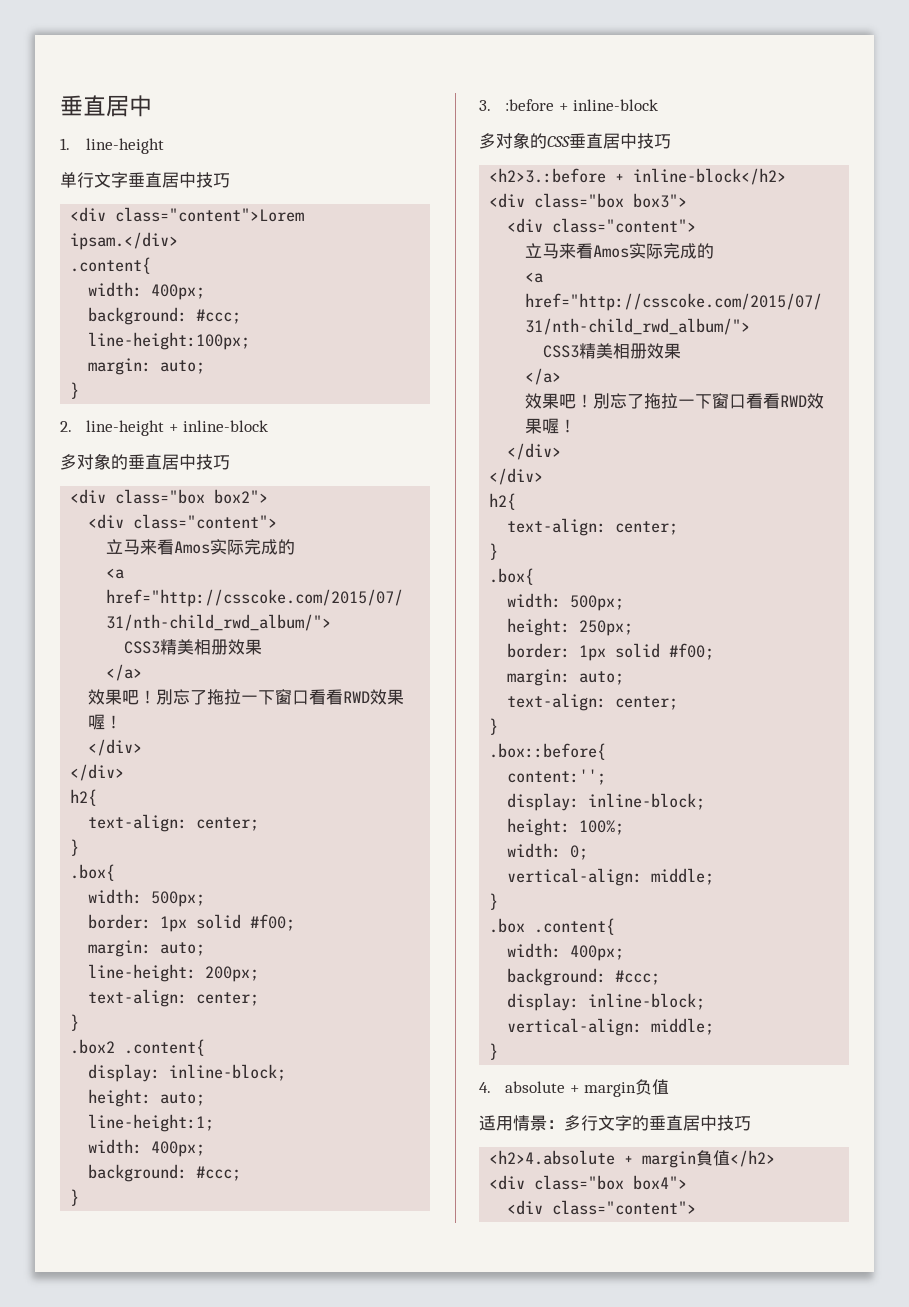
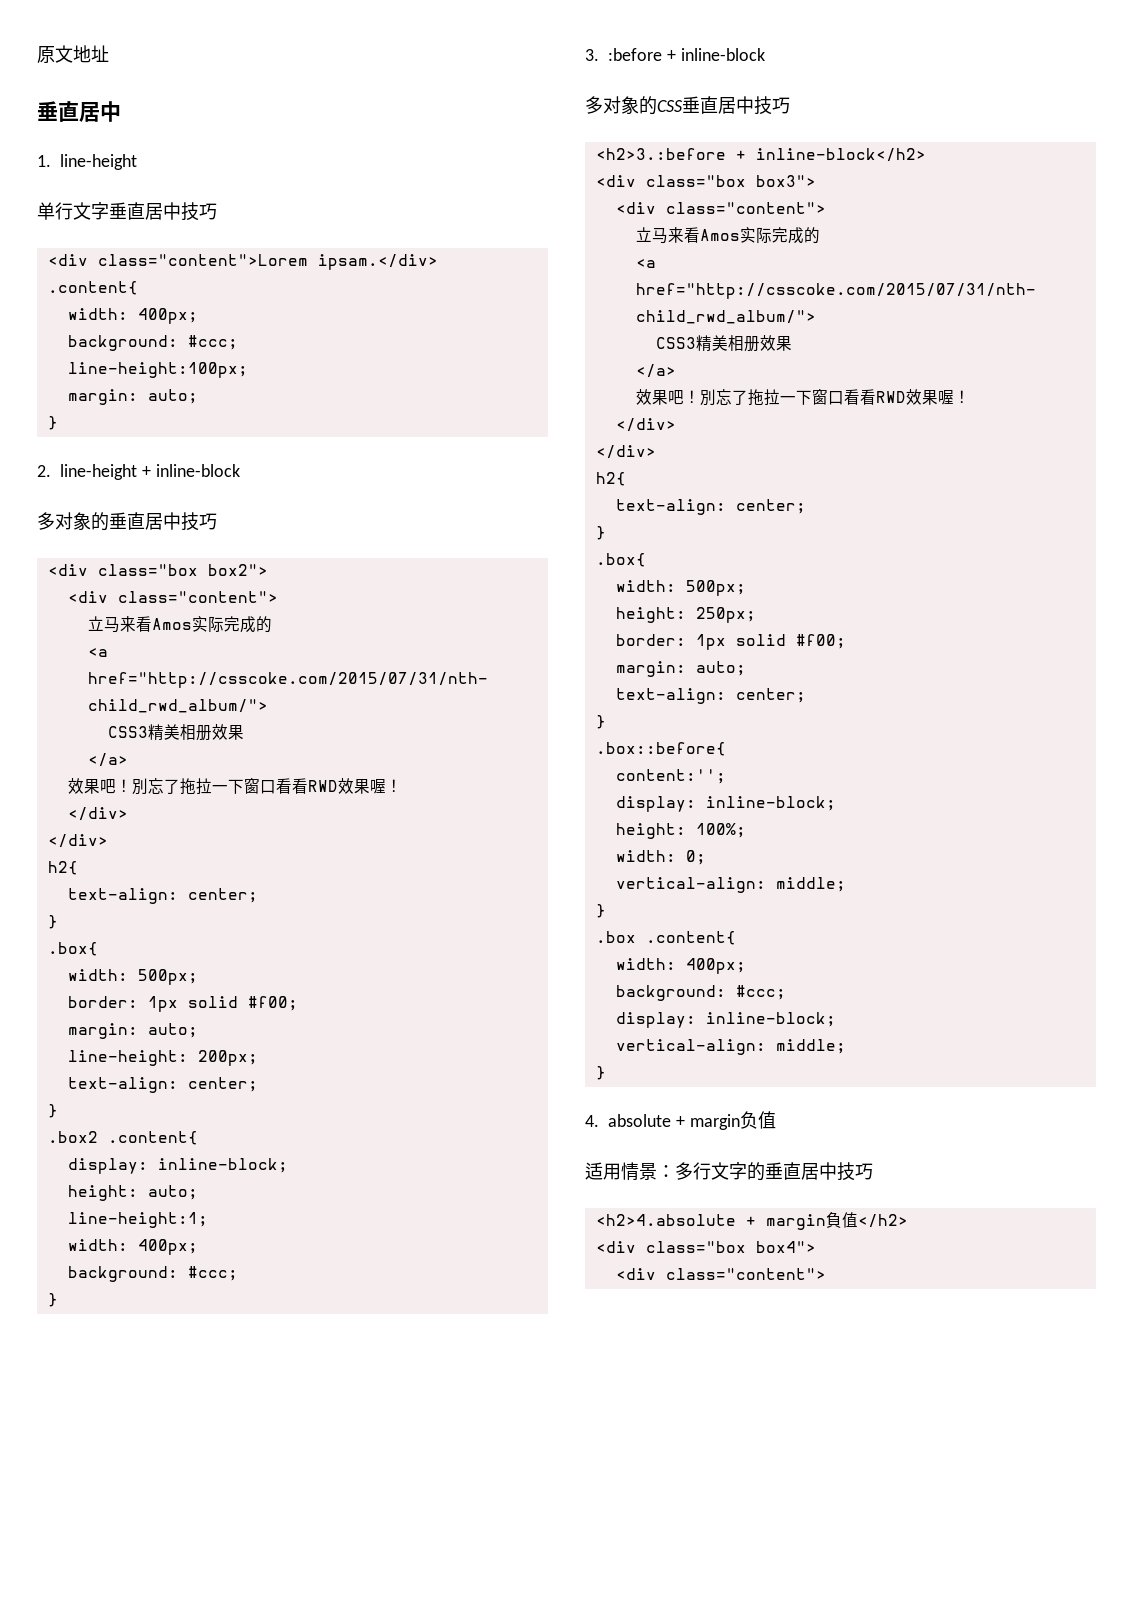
(60, 105) none -> [37,45,109,63] 原文地址 //

